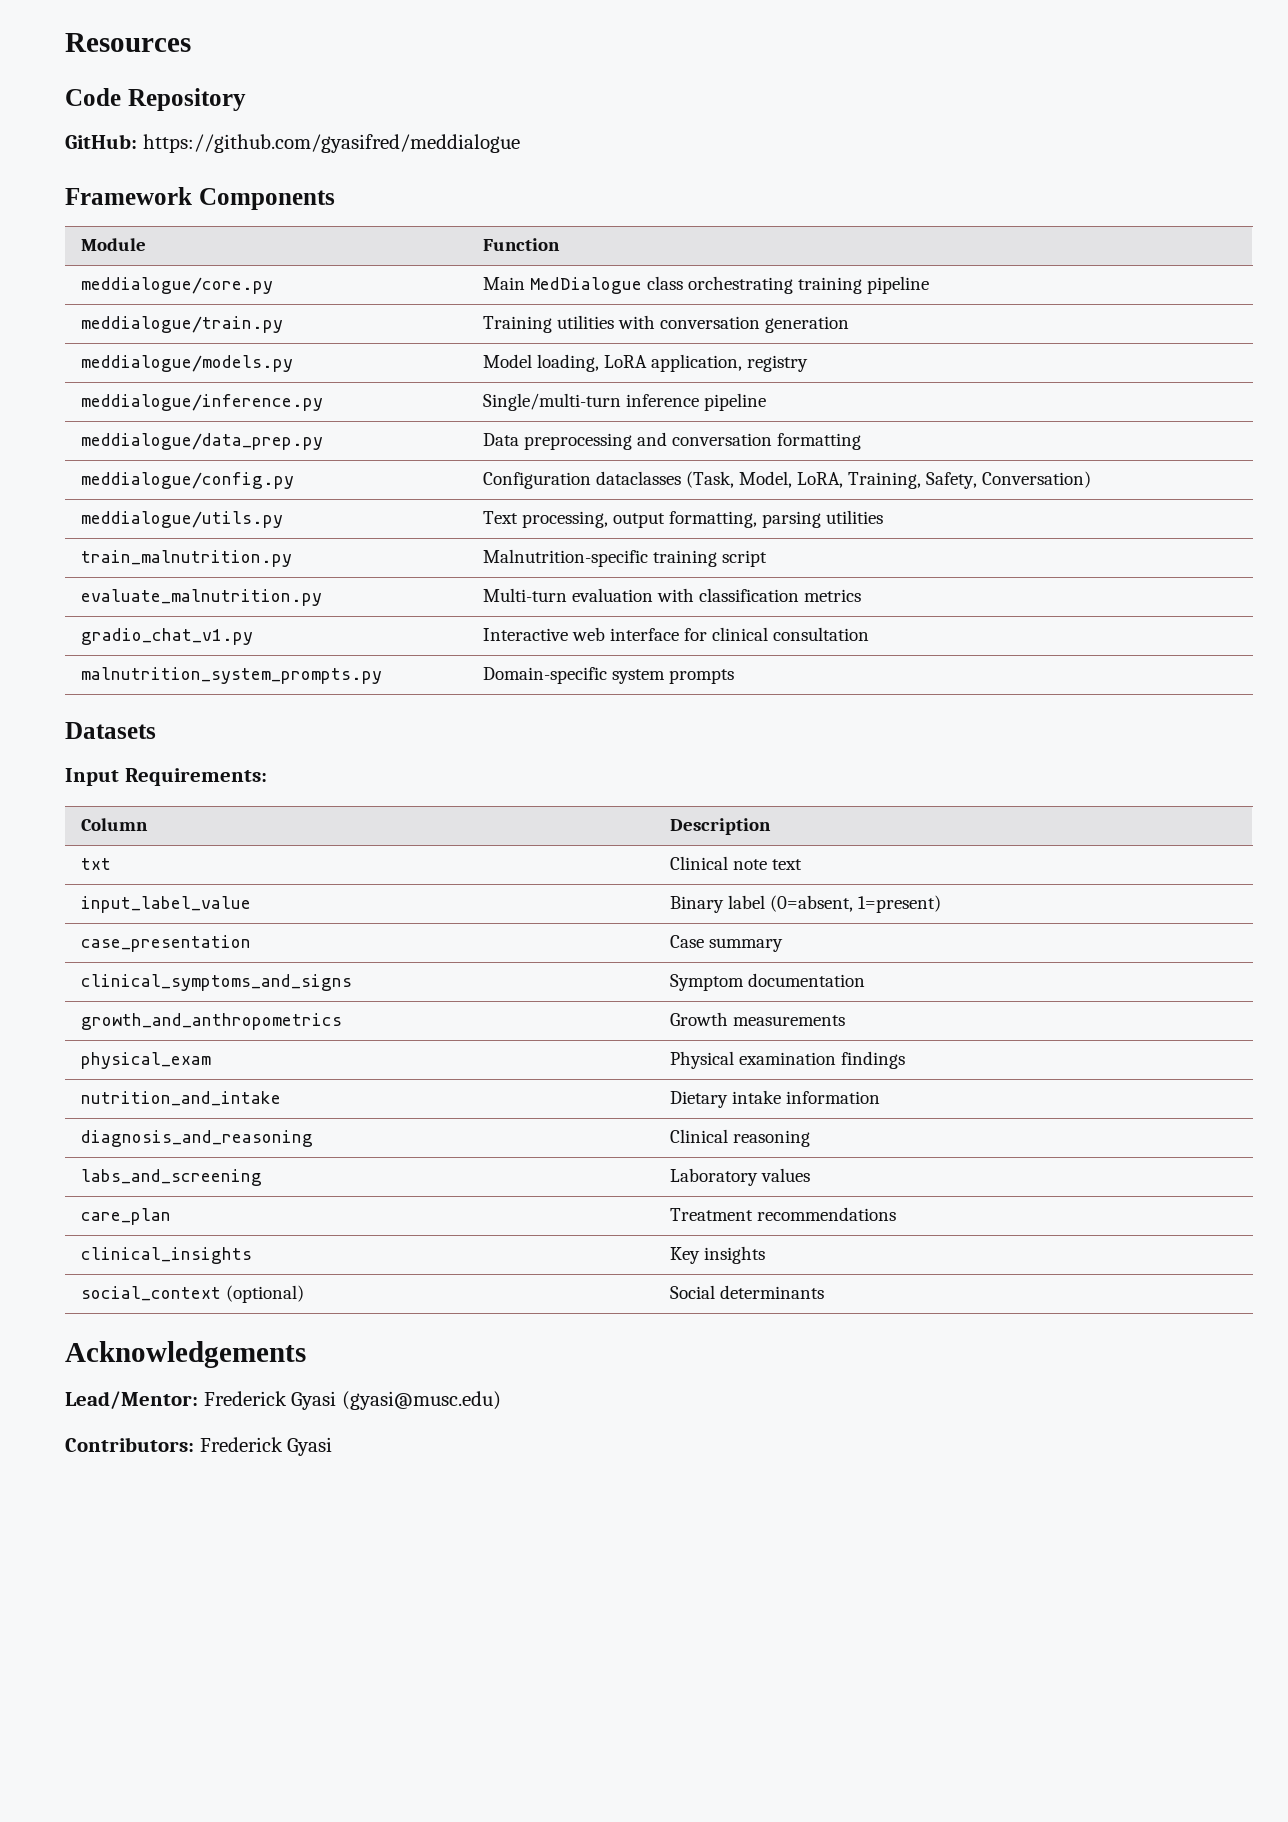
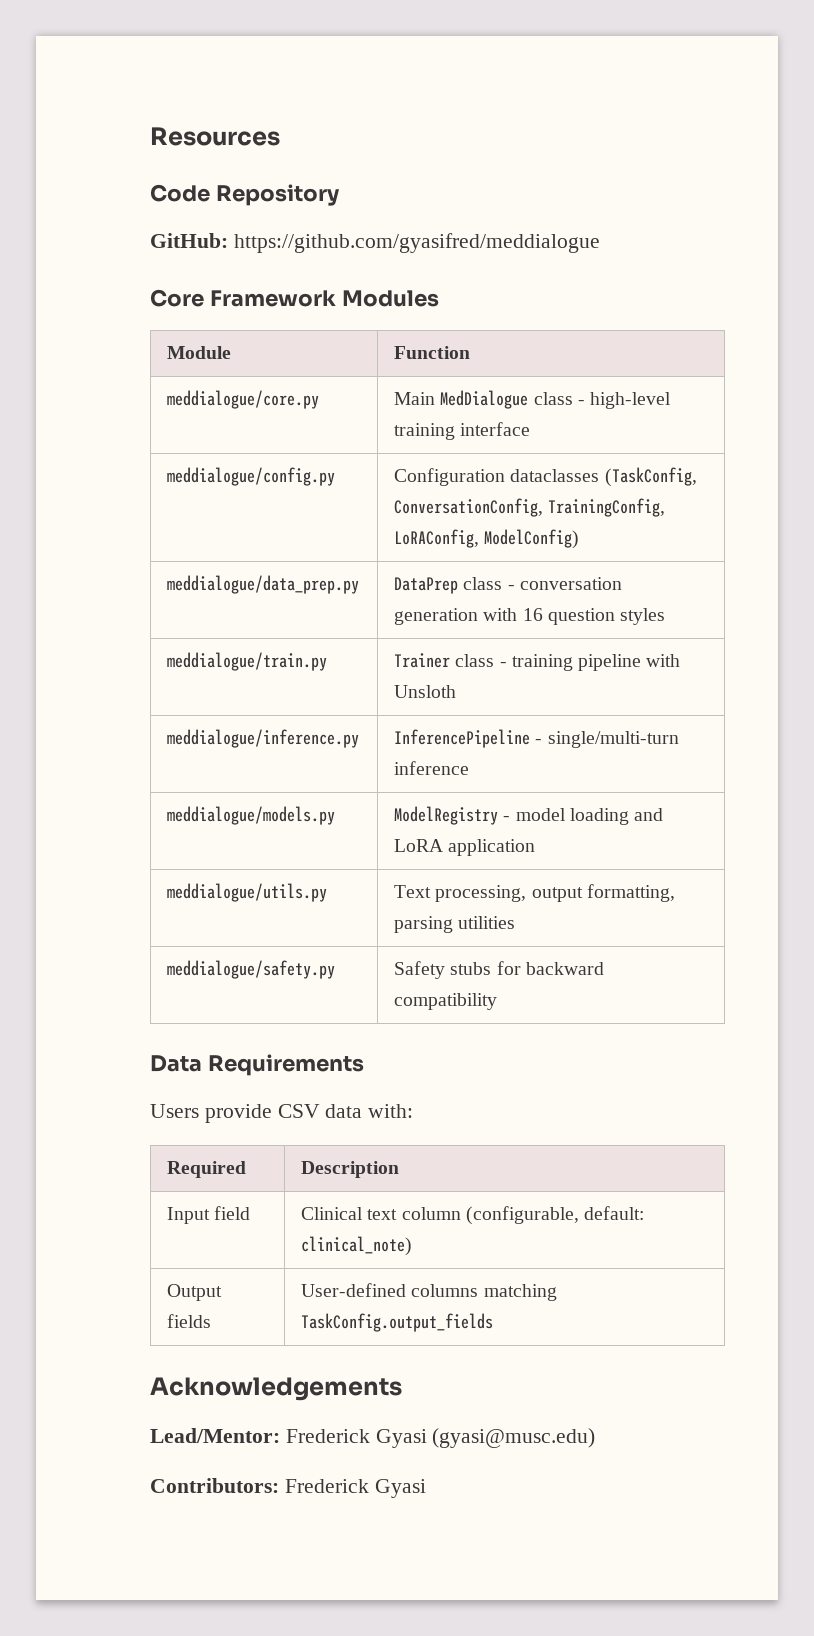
[65,187,335,210] Framework Components -> [150,289,439,307] Core Framework Modules
[687,276,929,294] [80,316,283,333] [482,315,849,333] [80,355,293,372] [482,354,808,372] [80,394,323,411] [482,393,766,411] [80,433,323,450] [482,432,861,450] [80,472,294,489] [482,471,1091,489] orchestrating training pipeline // meddialogue/train.py | Training utilities with conversation generation // meddialogue/models.py | Model loading, LoRA application, registry // meddialogue/inference.py | Single/multi-turn inference pipeline // meddialogue/data_prep.py | Data preprocessing and conversation formatting // meddialogue/config.py | Configuration dataclasses (Task, Model, LoRA, Training, Safety, Conversation) -> [577,392,672,409] [394,422,531,440] [167,467,336,486] [394,467,697,487] [394,498,666,517] [394,529,580,549] [167,575,360,594] [394,577,622,594] [394,608,666,625] [167,652,328,671] [394,653,681,671] [394,685,457,698] [167,729,360,748] [394,729,679,748] [394,761,470,775] [167,806,336,825] [394,806,664,825] [394,839,536,856] - high-level training interface // meddialogue/config.py | Configuration dataclasses (TaskConfig, ConversationConfig, TrainingConfig, LoRAConfig, ModelConfig) // meddialogue/data_prep.py | DataPrep class - conversation generation with 16 question styles // meddialogue/train.py | Trainer class - training pipeline with Unsloth // meddialogue/inference.py | InferencePipeline - single/multi-turn inference // meddialogue/models.py | ModelRegistry - model loading and LoRA application
[80,550,292,567] [482,549,767,567] [80,589,322,606] [482,588,861,602] [80,628,253,645] [482,627,869,641] [80,667,382,684] [482,667,734,684] [65,722,156,739] [65,768,267,786] [80,818,148,831] train_malnutrition.py | Malnutrition-specific training script // evaluate_malnutrition.py | Multi-turn evaluation with classification metrics // gradio_chat_v1.py | Interactive web interface for clinical consultation // malnutrition_system_prompts.py | Domain-specific system prompts // Datasets // Input Requirements: // Column -> [167,960,336,979] [394,961,604,979] [394,993,498,1010] [150,1054,364,1076] [150,1104,414,1123] [167,1161,247,1178] meddialogue/safety.py | Safety stubs for backward compatibility // Data Requirements // Users provide CSV data with: // Required
[80,858,111,870] [669,856,767,870] txt | Clinical note -> [167,1206,251,1224] [301,1207,364,1220] Input field | Clinical
[80,896,251,913] [669,895,941,913] [80,935,251,952] [669,935,783,952] [80,974,352,991] [669,973,865,991] [80,1013,342,1030] [669,1012,845,1026] [80,1052,211,1069] [669,1051,905,1069] [80,1091,281,1106] [669,1090,880,1108] [80,1130,313,1147] [669,1129,810,1147] [80,1169,262,1186] [669,1168,810,1186] [80,1208,171,1225] [669,1207,896,1221] [80,1247,252,1264] [669,1246,765,1264] [80,1285,304,1303] [669,1285,824,1299] // input_label_value | Binary label (0=absent, 1=present) // case_presentation | Case summary // clinical_symptoms_and_signs | Symptom documentation // growth_and_anthropometrics | Growth measurements // physical_exam | Physical examination findings // nutrition_and_intake | Dietary intake information // diagnosis_and_reasoning | Clinical reasoning // labs_and_screening | Laboratory values // care_plan | Treatment recommendations // clinical_insights | Key insights // social_context (optional) | Social determinants -> [401,1206,645,1225] [301,1236,413,1256] [167,1284,223,1301] [167,1314,212,1328] [301,1283,557,1301] [301,1313,494,1332] column (configurable, default: clinical_note) // Output fields | User-defined columns matching TaskConfig.output_fields

